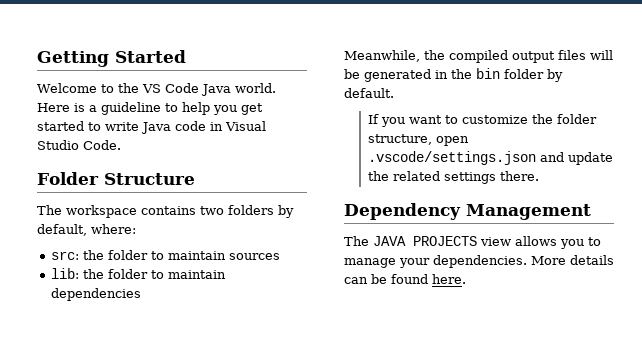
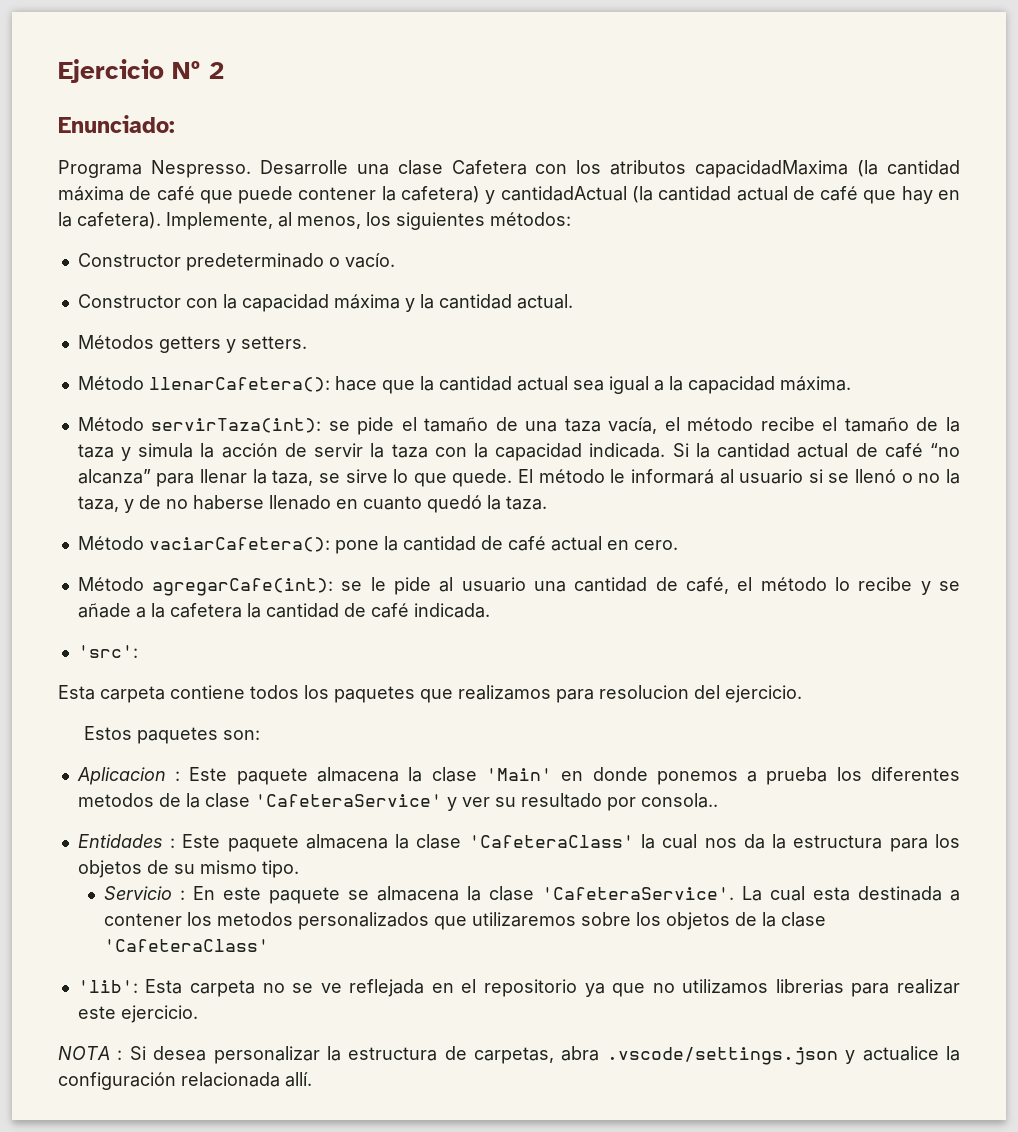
[37,50,186,67] [37,83,276,96] [37,102,263,115] [37,121,266,134] [37,140,121,150] [37,172,195,185] [37,205,294,218] [37,224,136,236] [50,250,280,260] [50,268,226,279] [50,288,141,301] [344,50,613,63] [344,68,563,82] [344,88,394,98] [367,114,597,127] [367,134,469,146] [367,151,613,165] [367,171,539,184] [344,203,591,220] [344,236,601,249] [344,255,614,268] [344,274,466,284] Getting Started // Welcome to the VS Code Java world. Here is a guideline to help you get started to write Java code in Visual Studio Code. // Folder Structure // The workspace contains two folders by default, where: // src: the folder to maintain sources // lib: the folder to maintain dependencies // Meanwhile, the compiled output files will be generated in the bin folder by default. // If you want to customize the folder structure, open .vscode/settings.json and update the related settings there. // Dependency Management // The JAVA PROJECTS view allows you to manage your dependencies. More details can be found here. -> [58,59,224,83] [58,115,175,133] [58,160,960,178] [58,186,960,204] [58,212,571,230] [77,253,395,271] [77,294,573,312] [77,335,307,353] [77,376,851,394] [77,417,961,435] [77,443,960,461] [77,469,960,487] [77,495,547,513] [77,536,678,554] [77,577,961,596] [77,603,490,618] [77,645,138,658] [58,685,802,703] [84,726,261,744] [76,767,960,785] [77,793,718,811] [77,834,960,852] [77,860,299,878] [103,886,960,904] [103,912,826,930] [103,939,269,952] [77,979,961,997] [77,1005,198,1023] [58,1046,960,1065] [58,1072,312,1090] Ejercicio Nº 2 // Enunciado: // Programa Nespresso. Desarrolle una clase Cafetera con los atributos capacidadMaxima (la cantidad máxima de café que puede contener la cafetera) y cantidadActual (la cantidad actual de café que hay en la cafetera). Implemente, al menos, los siguientes métodos: // Constructor predeterminado o vacío. // Constructor con la capacidad máxima y la cantidad actual. // Métodos getters y setters. // Método llenarCafetera(): hace que la cantidad actual sea igual a la capacidad máxima. // Método servirTaza(int): se pide el tamaño de una taza vacía, el método recibe el tamaño de la taza y simula la acción de servir la taza con la capacidad indicada. Si la cantidad actual de café “no alcanza” para llenar la taza, se sirve lo que quede. El método le informará al usuario si se llenó o no la taza, y de no haberse llenado en cuanto quedó la taza. // Método vaciarCafetera(): pone la cantidad de café actual en cero. // Método agregarCafe(int): se le pide al usuario una cantidad de café, el método lo recibe y se añade a la cafetera la cantidad de café indicada. // 'src': // Esta carpeta contiene todos los paquetes que realizamos para resolucion del ejercicio. // Estos paquetes son: // Aplicacion : Este paquete almacena la clase 'Main' en donde ponemos a prueba los diferentes metodos de la clase 'CafeteraService' y ver su resultado por consola.. // Entidades : Este paquete almacena la clase 'CafeteraClass' la cual nos da la estructura para los objetos de su mismo tipo. // Servicio : En este paquete se almacena la clase 'CafeteraService'. La cual esta destinada a contener los metodos personalizados que utilizaremos sobre los objetos de la clase 'CafeteraClass' // 'lib': Esta carpeta no se ve reflejada en el repositorio ya que no utilizamos librerias para realizar este ejercicio. // NOTA : Si desea personalizar la estructura de carpetas, abra .vscode/settings.json y actualice la configuración relacionada allí.

